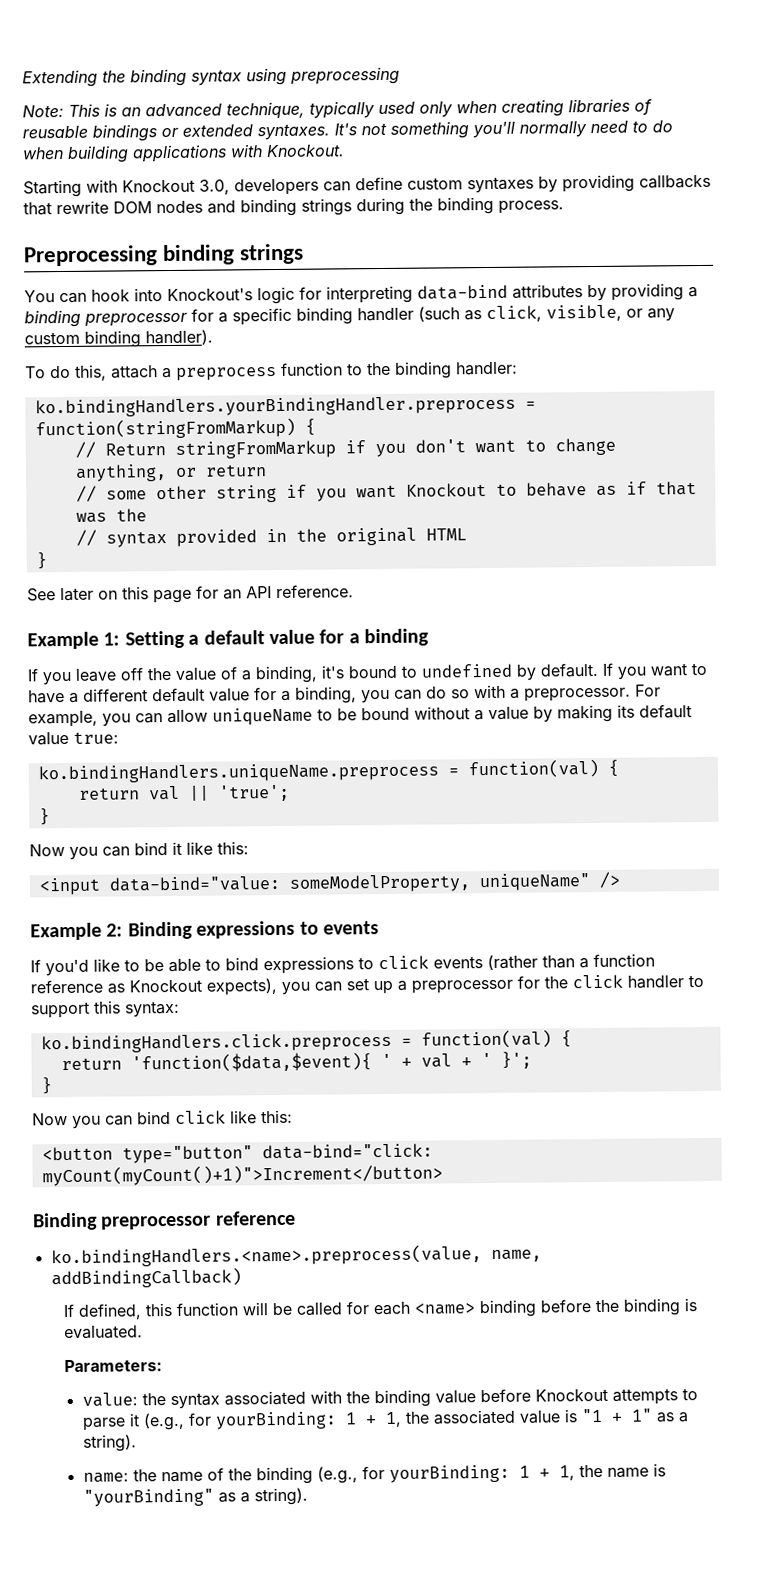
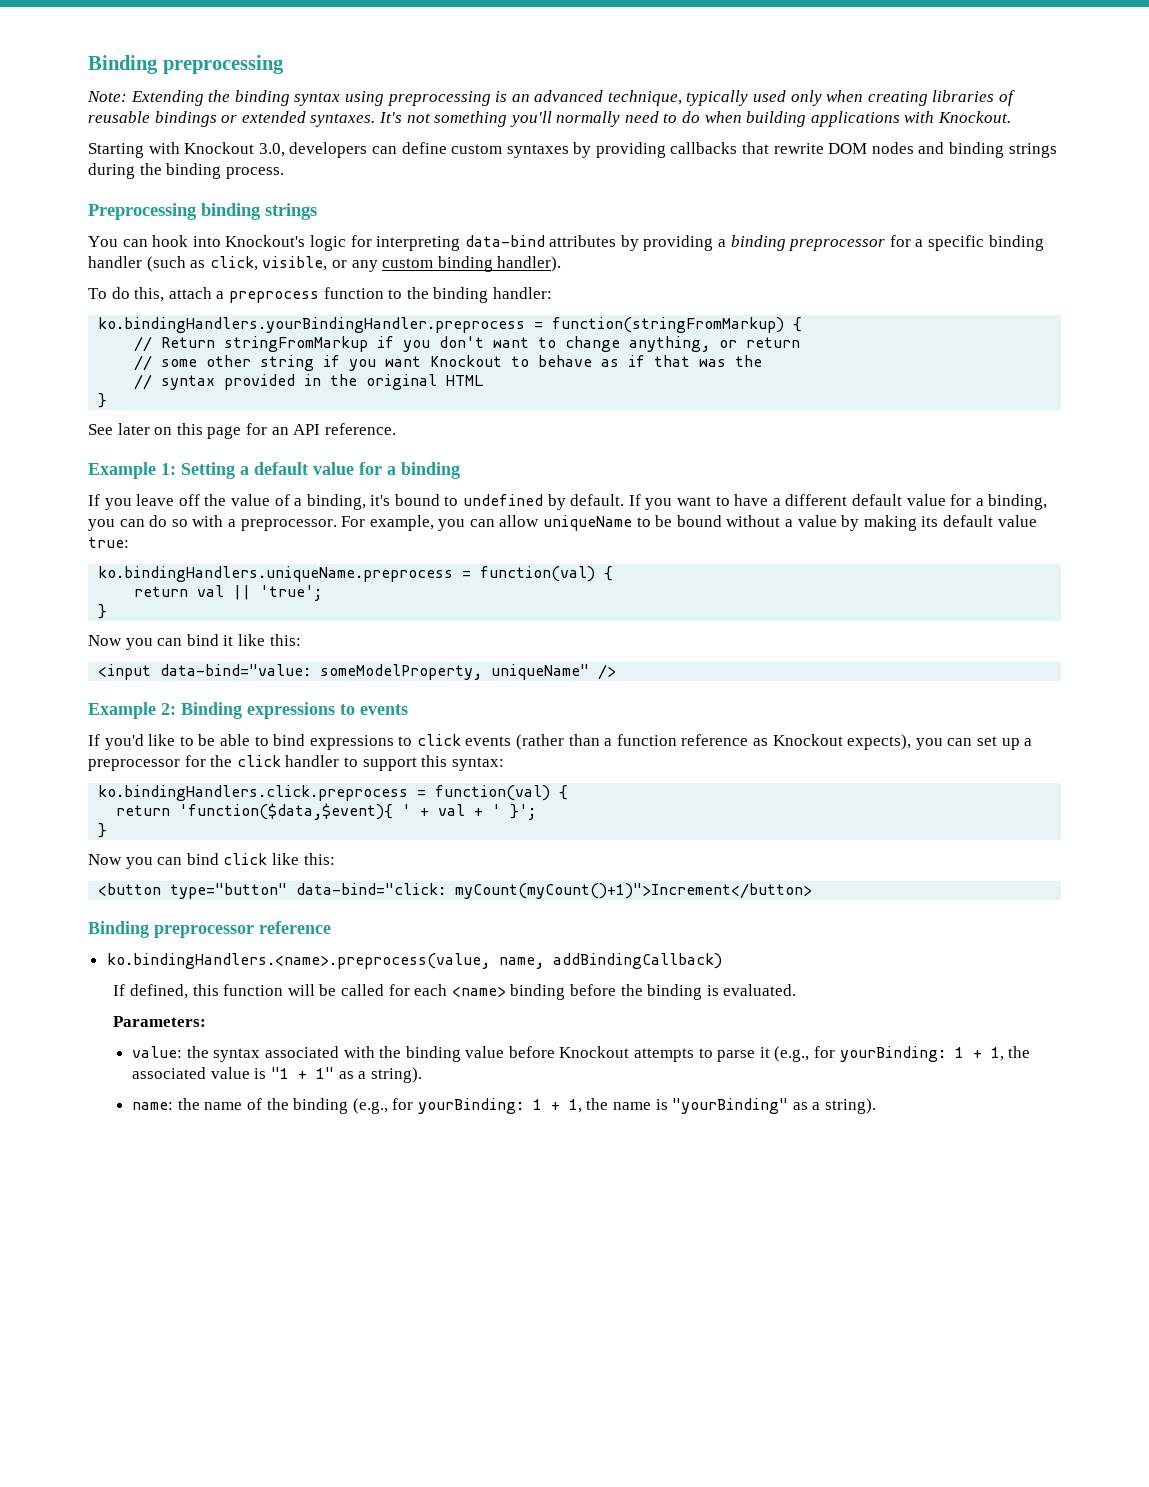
(22, 78) none -> [88,55,284,74] [87,91,127,102] Binding preprocessing // Note:
[22,103,100,118] // Note: This -> (491, 98) none

